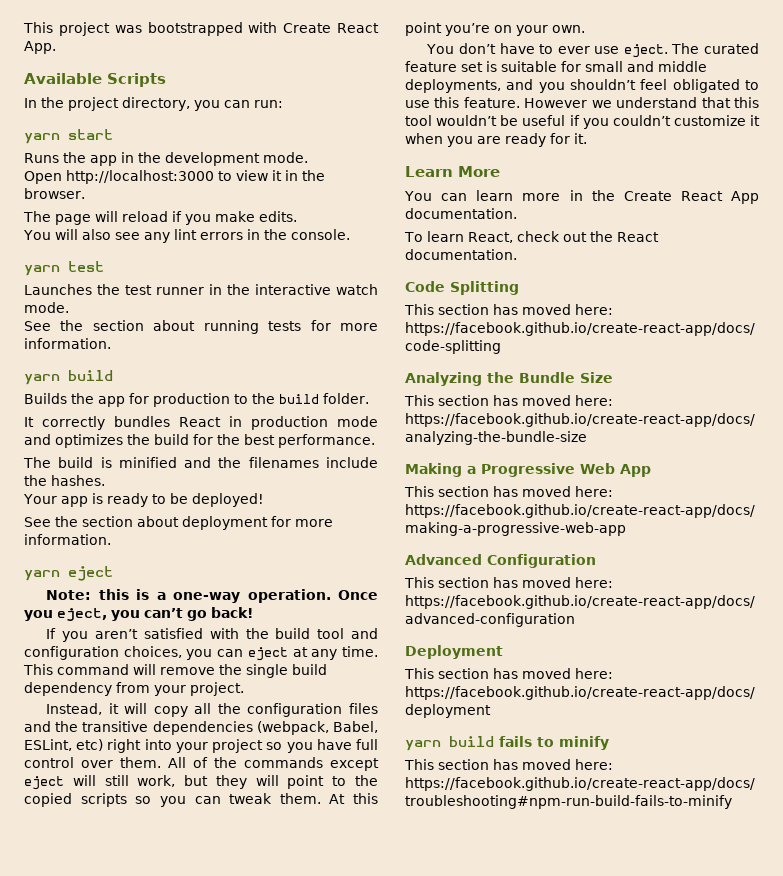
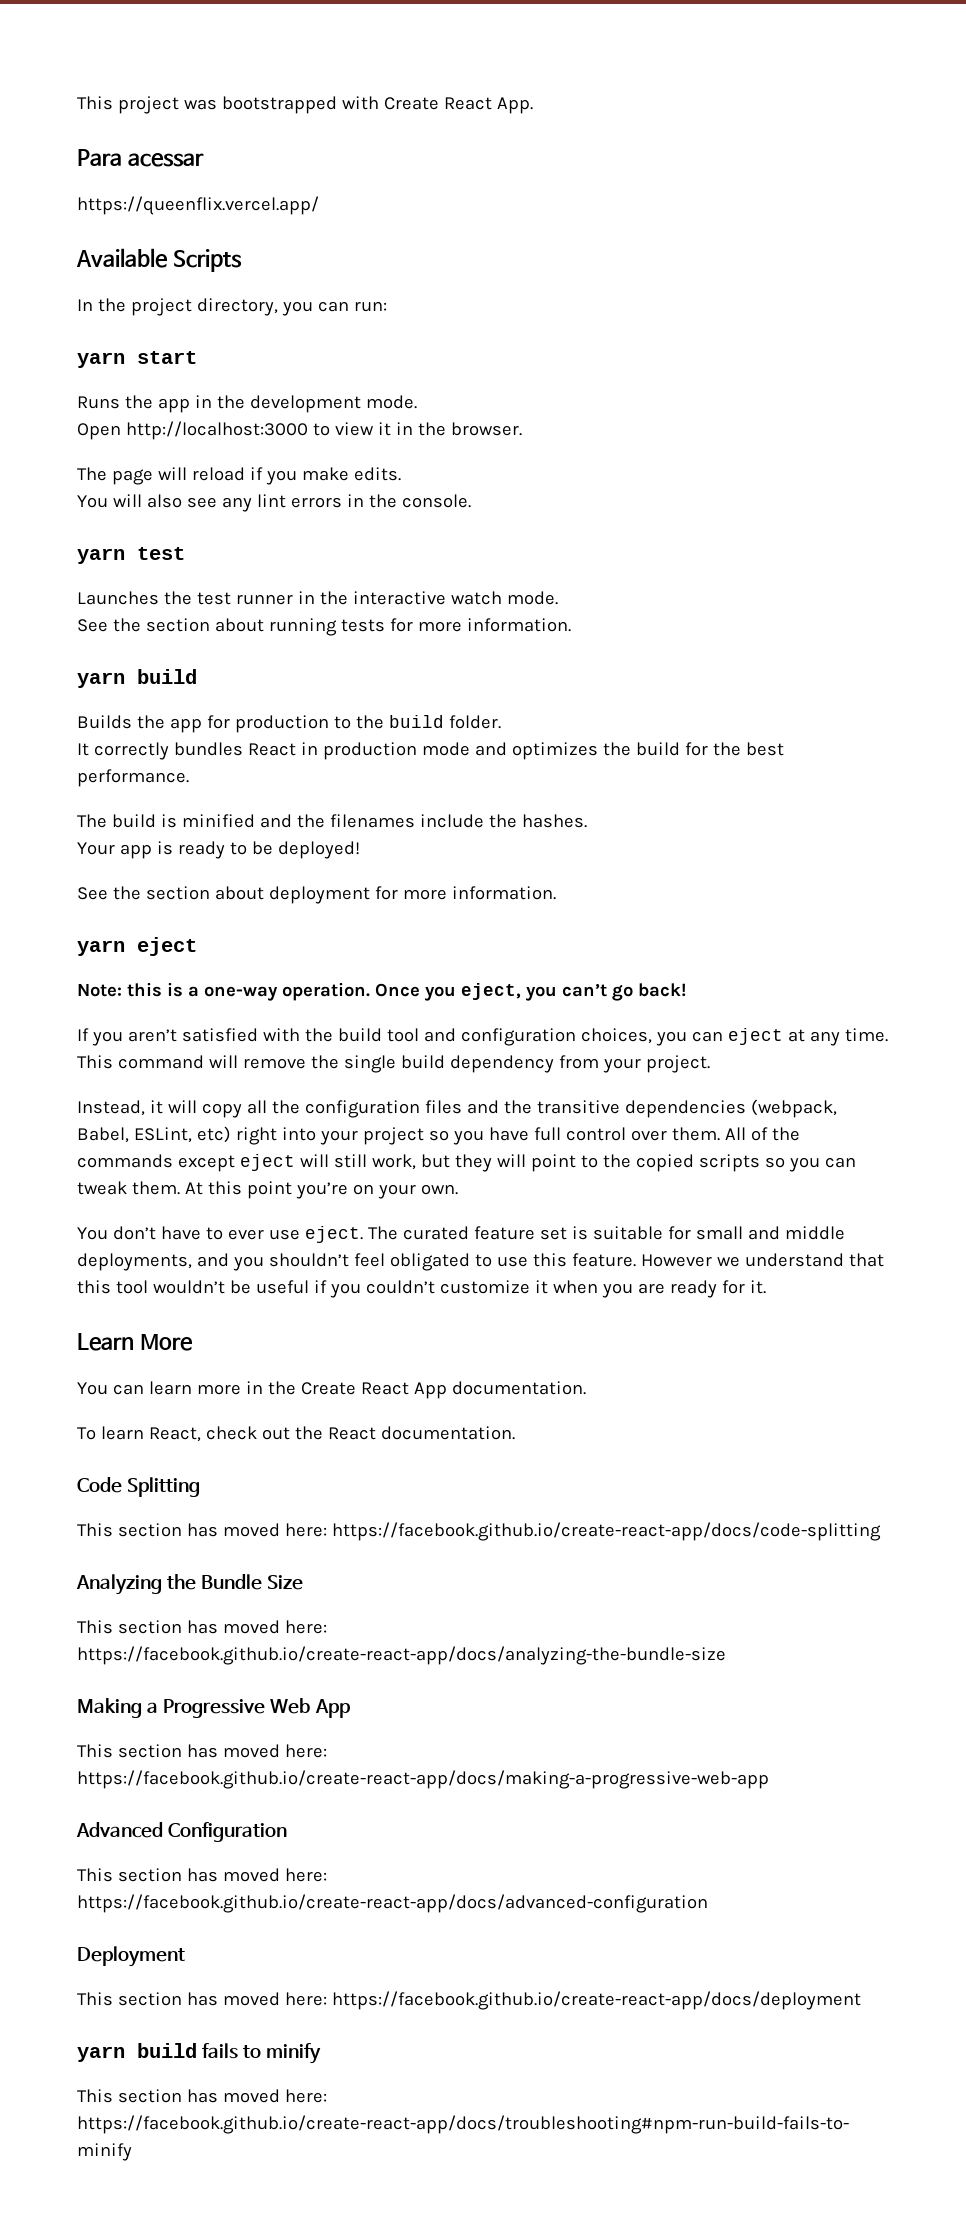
(56, 47) none -> [77,149,204,167] [77,196,319,215] // Para acessar // https://queenflix.vercel.app/

